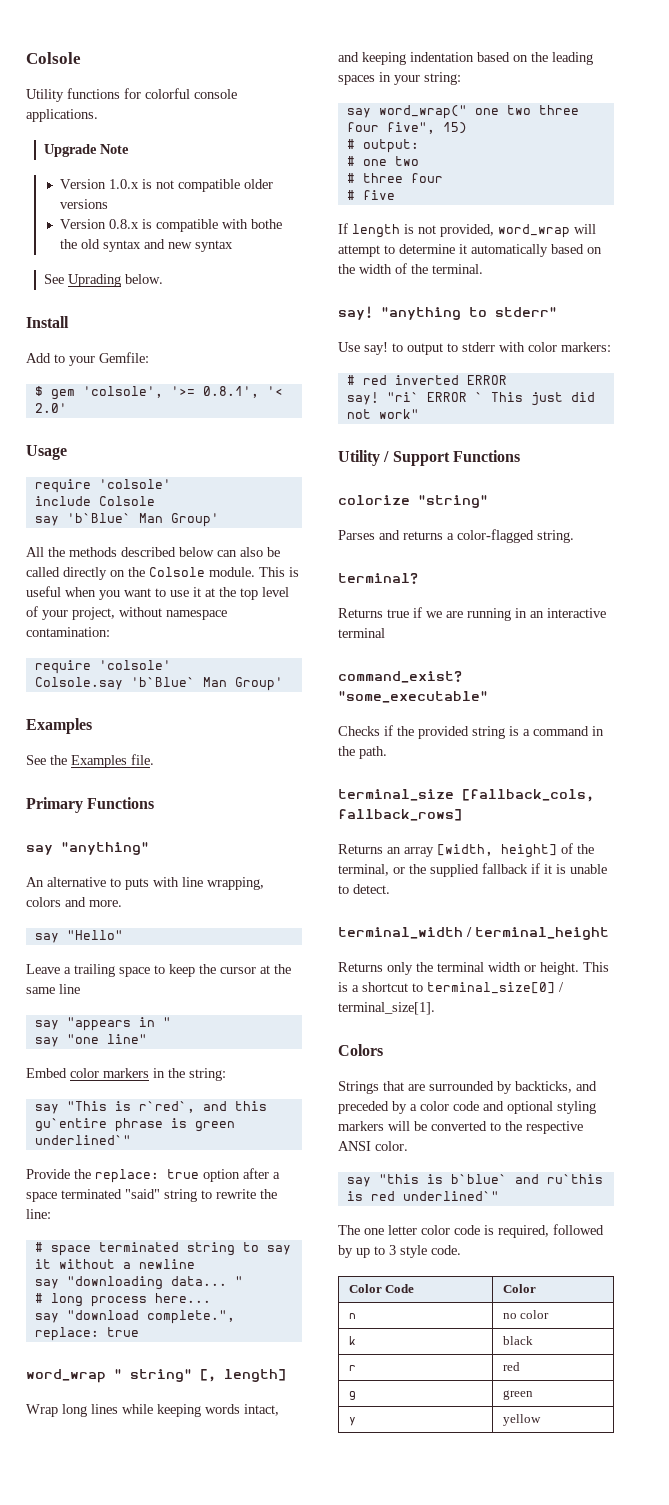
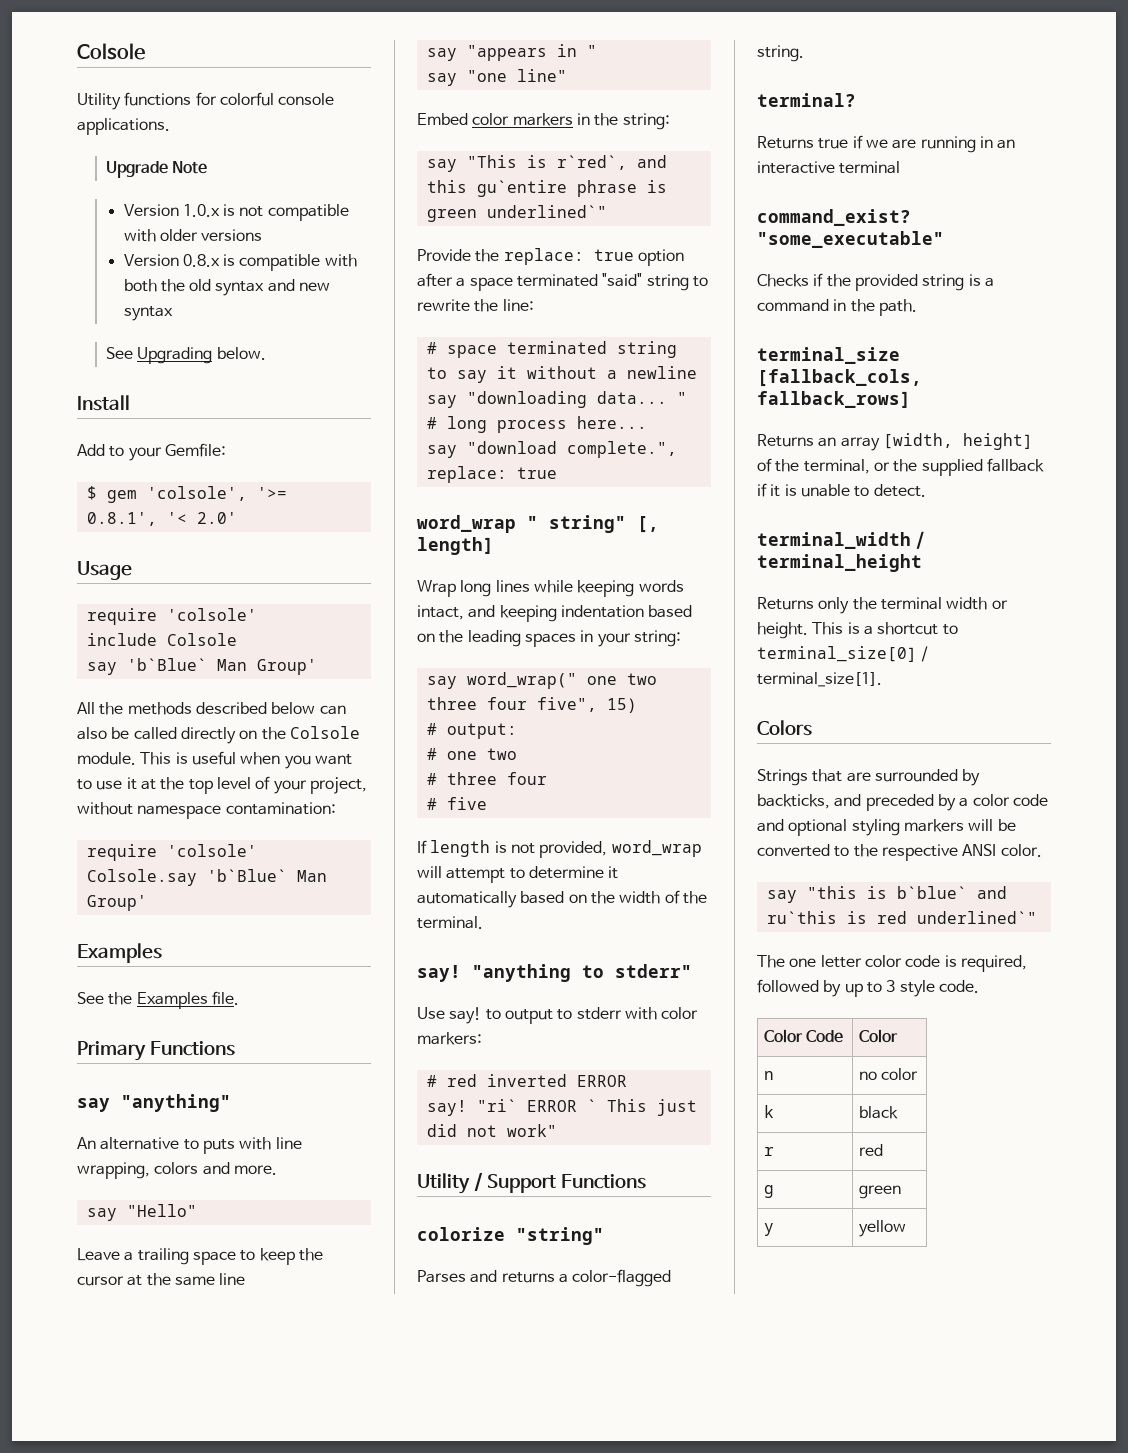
(240, 185) none -> [123,229,156,242] with
[250,219,282,229] bothe -> [123,279,157,292] both
[67,274,121,287] Uprading -> [137,347,213,364] Upgrading

